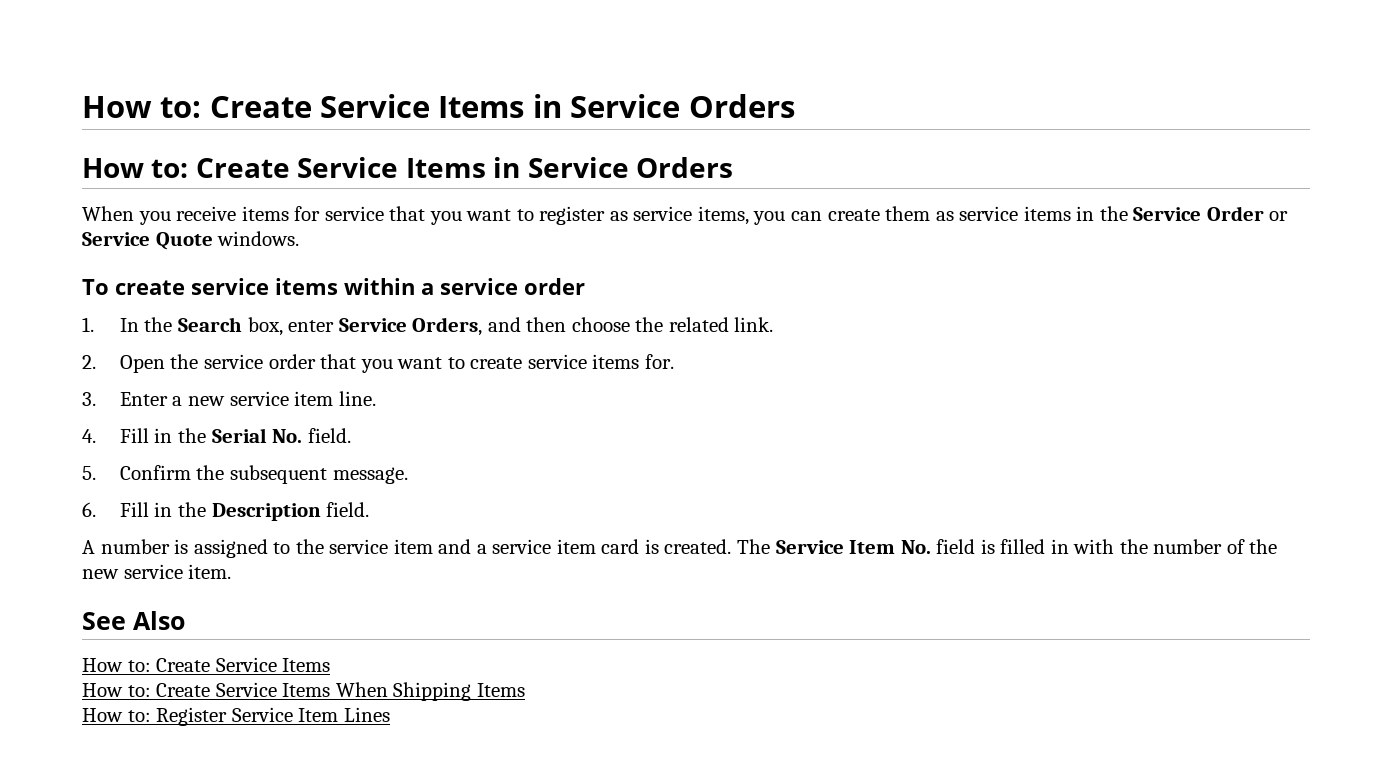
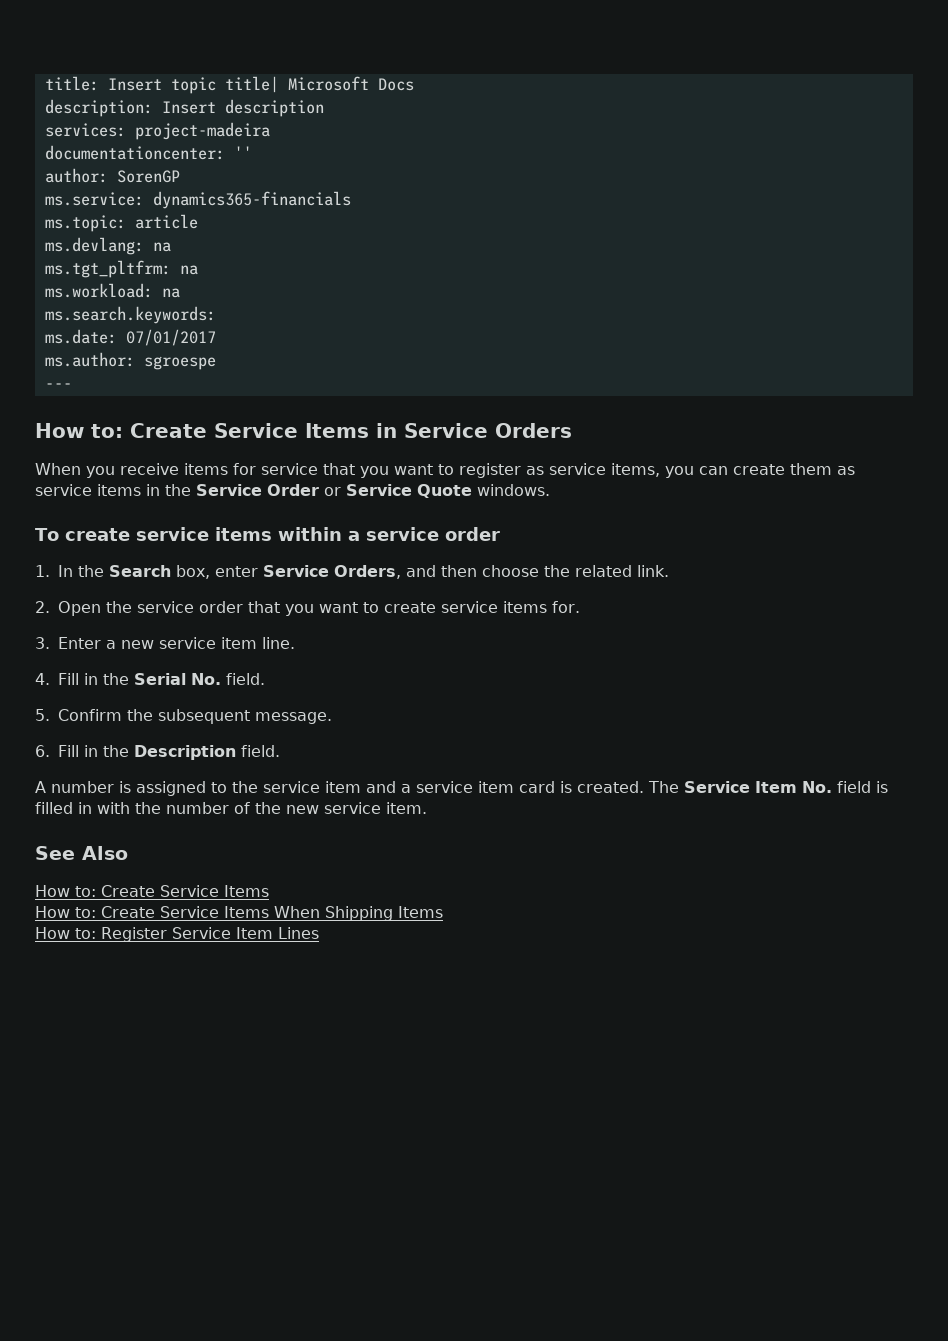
[82,94,795,118] How to: Create Service Items in Service Orders -> [44,76,414,94] [44,99,324,117] [44,122,270,140] [44,145,252,160] [44,168,180,183] [44,191,351,209] [44,214,198,232] [44,237,171,255] [44,260,198,278] [44,283,180,298] [44,306,216,324] [44,329,216,346] [44,352,216,370] [44,383,72,389] title: Insert topic title| Microsoft Docs // description: Insert description // services: project-madeira // documentationcenter: '' // author: SorenGP // ms.service: dynamics365-financials // ms.topic: article // ms.devlang: na // ms.tgt_pltfrm: na // ms.workload: na // ms.search.keywords: // ms.date: 07/01/2017 // ms.author: sgroespe // ---

